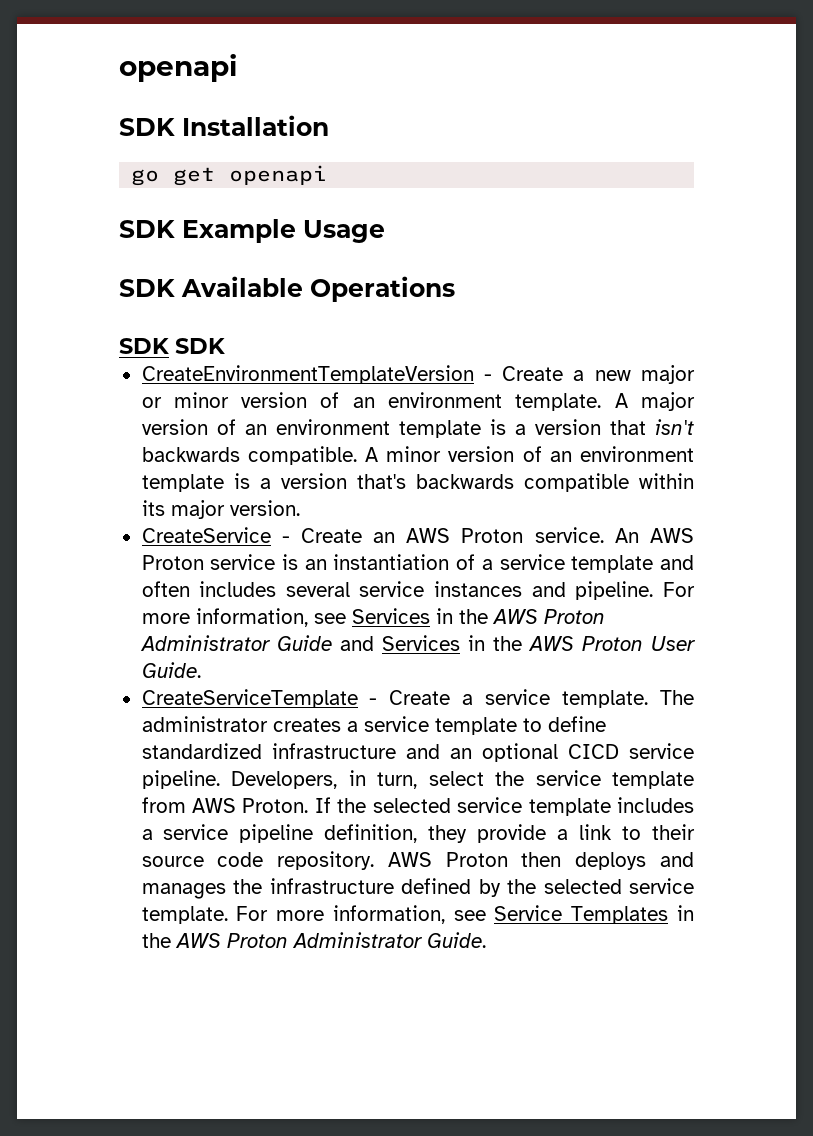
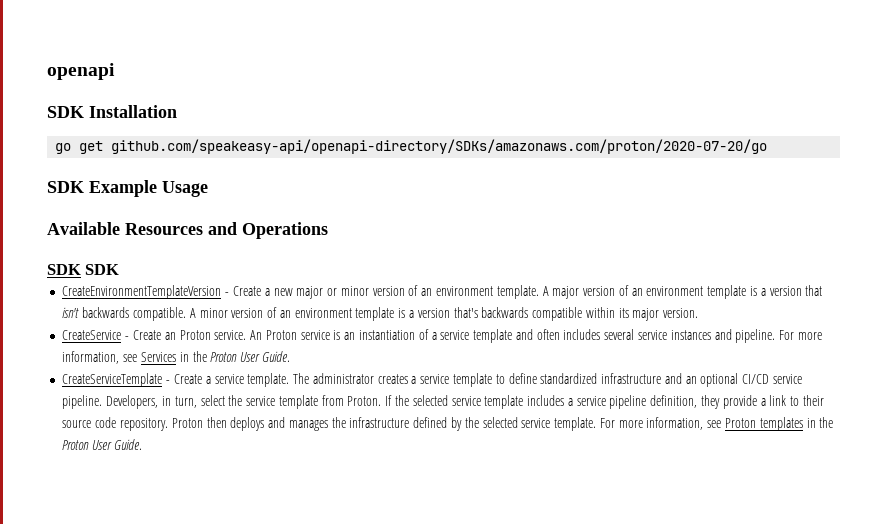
[229,165,328,185] openapi -> [111,139,768,154] github.com/speakeasy-api/openapi-directory/SDKs/amazonaws.com/proton/2020-07-20/go
[119,276,303,297] SDK Available -> [47,222,237,235] Available Resources and
[406,528,451,543] AWS -> (176, 336) none
[649,528,694,543] AWS -> (263, 335) none
[491,609,605,624] [139,635,574,651] AWS Proton Administrator Guide and Services in the AWS -> (207, 356) none
[567,744,619,759] CICD -> [742,374,770,384] CI/CD
[191,798,236,813] AWS -> (344, 400) none
[387,852,432,867] AWS -> (168, 424) none
[494,905,694,924] [141,932,423,948] Service Templates in the AWS Proton Administrator -> [724,417,834,431] [62,440,113,450] Proton templates in the Proton User

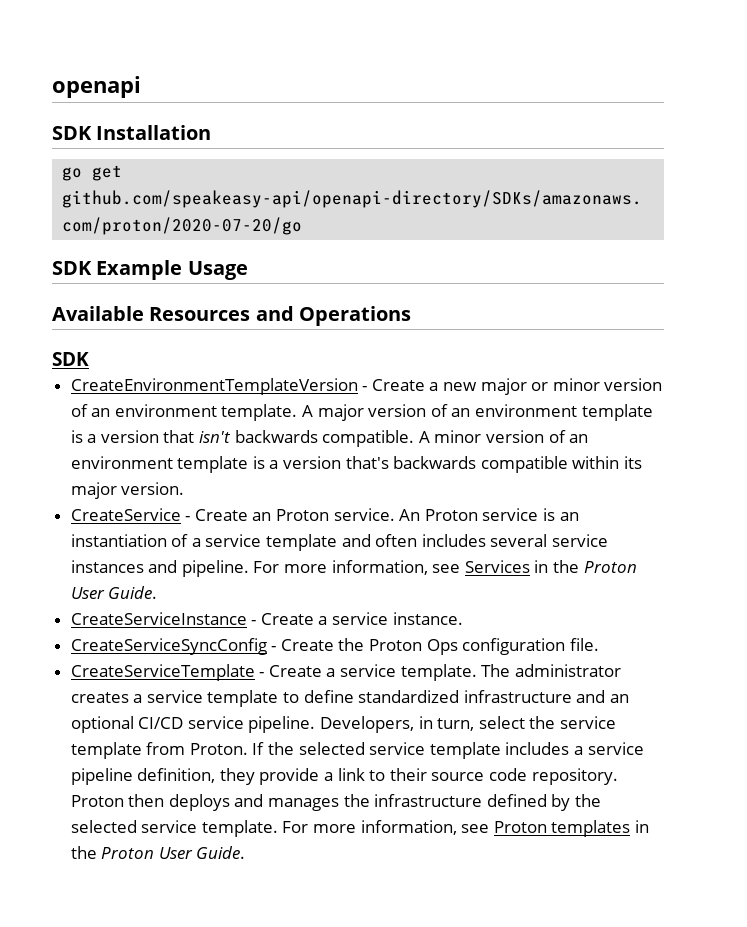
[85,264,120,275] SDK -> (89, 359) none
(290, 356) none -> [70,612,463,625] [70,638,599,655] // CreateServiceInstance - Create a service instance. // CreateServiceSyncConfig - Create the Proton Ops configuration file.

